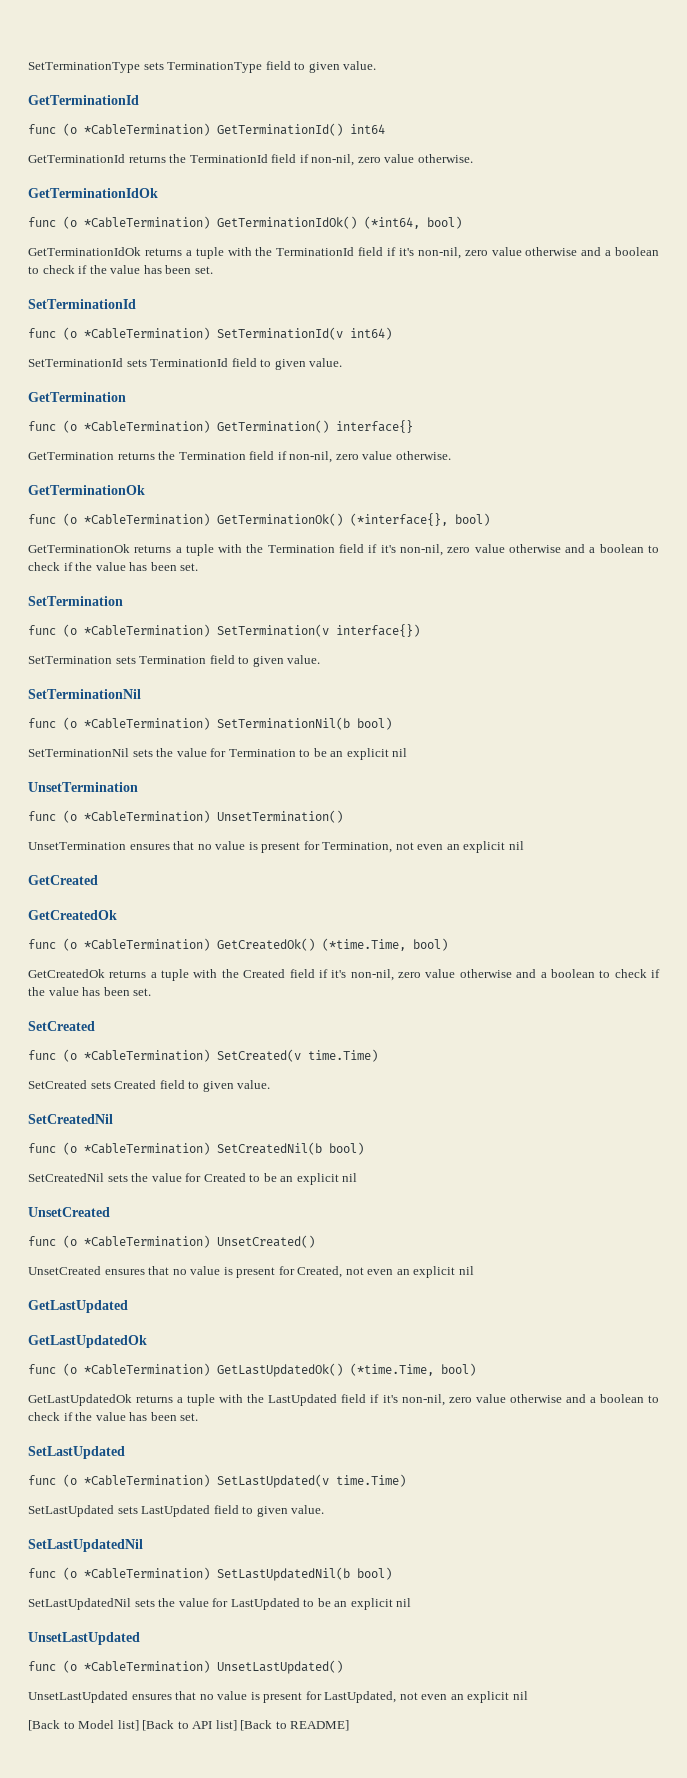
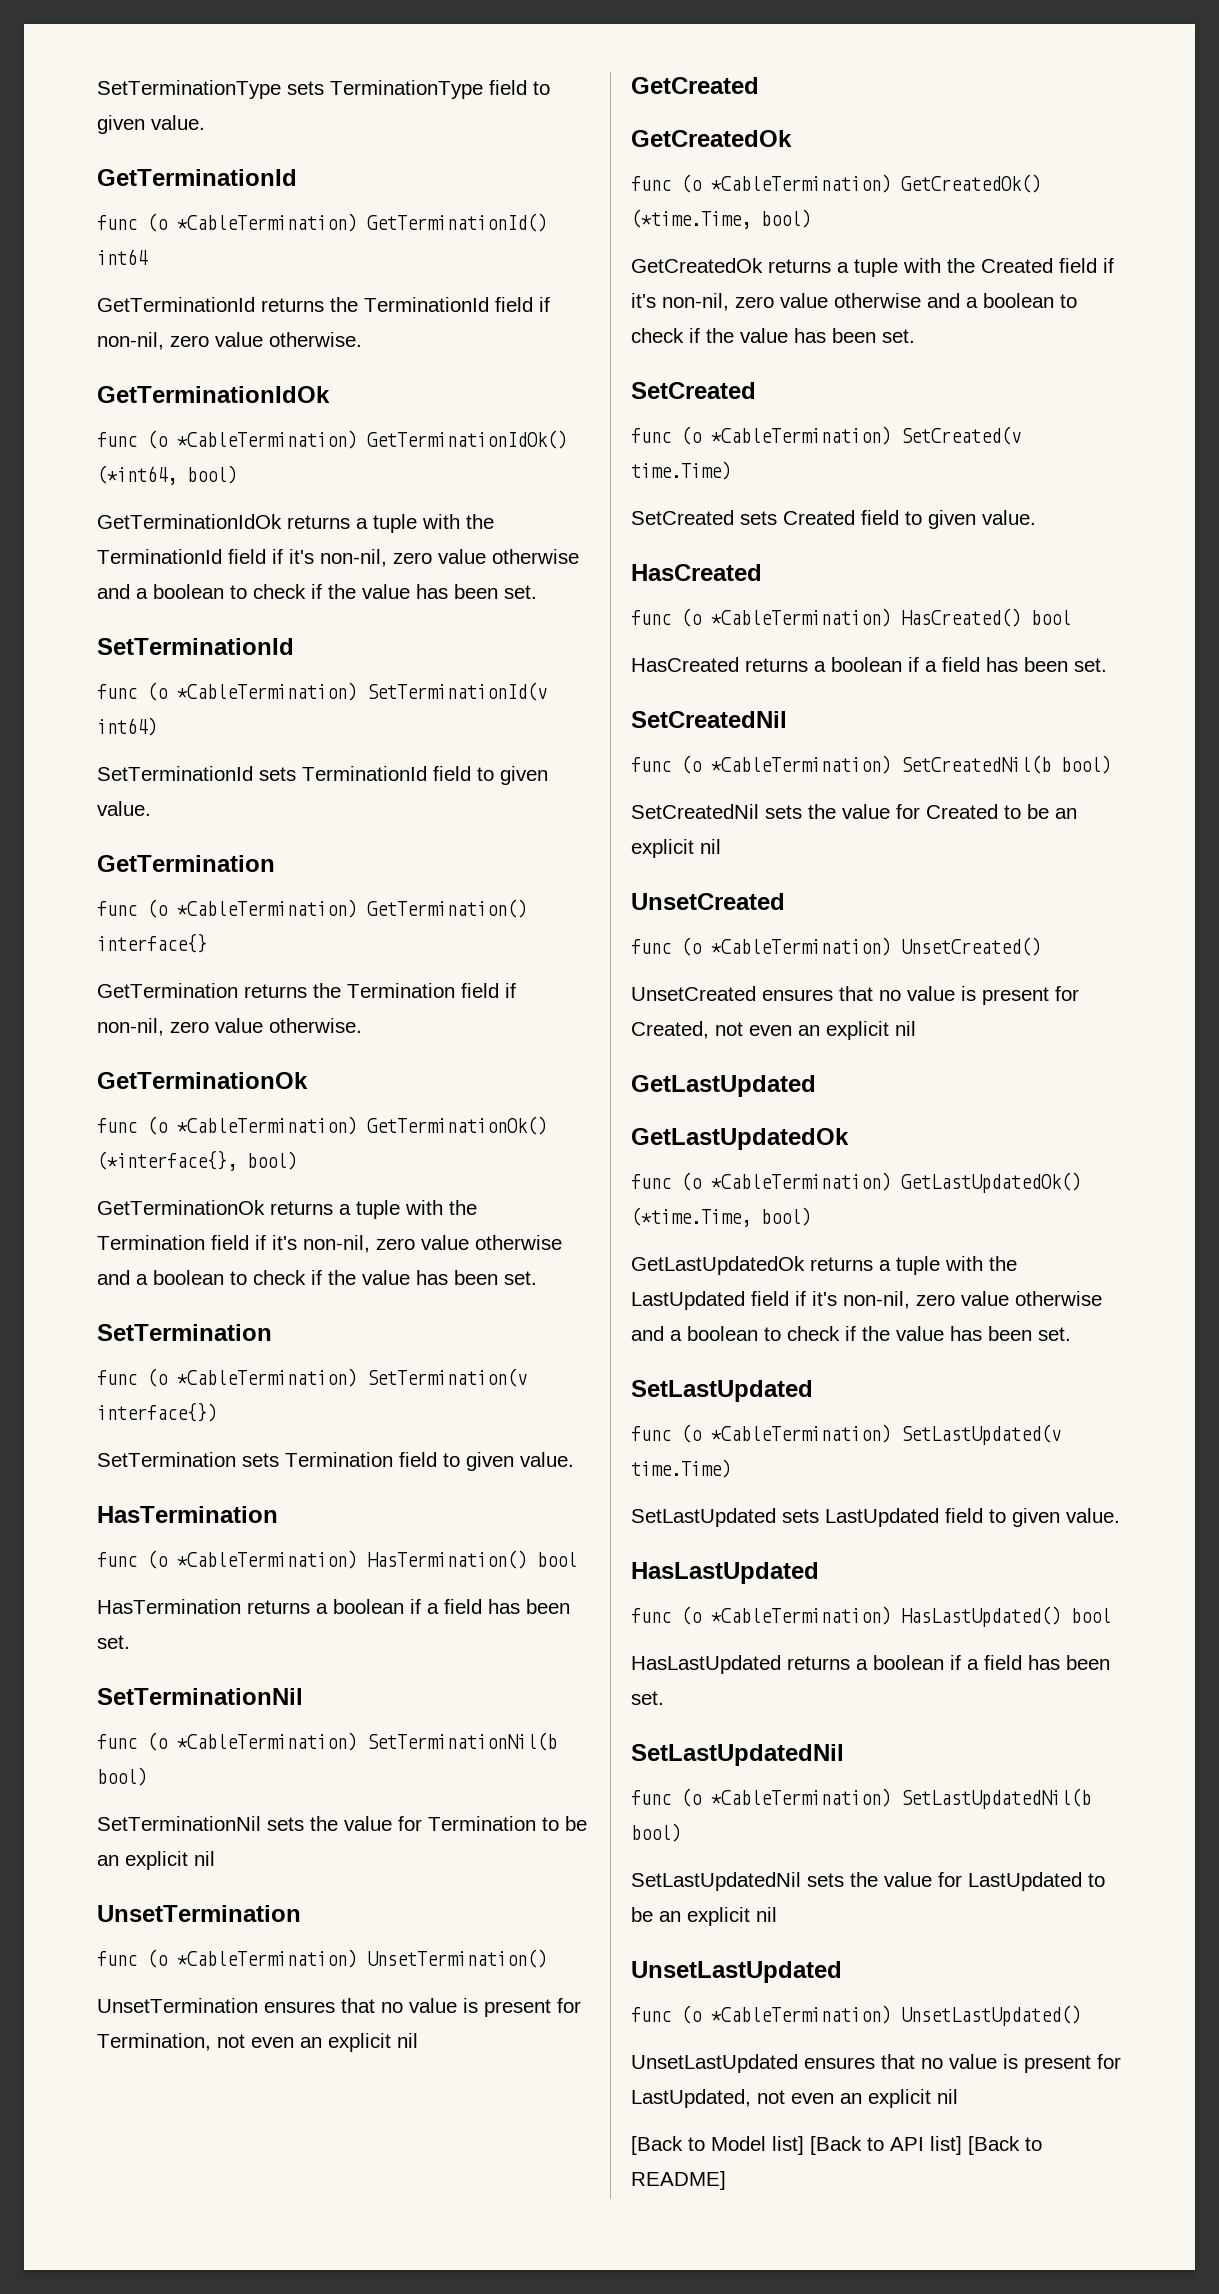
(321, 659) none -> [97,1506,278,1523] [97,1550,577,1569] [97,1599,570,1614] [97,1635,130,1649] // HasTermination // func (o *CableTermination) HasTermination() bool // HasTermination returns a boolean if a field has been set.
(271, 1084) none -> [631,564,762,581] [631,608,1071,627] [631,657,1107,672] // HasCreated // func (o *CableTermination) HasCreated() bool // HasCreated returns a boolean if a field has been set.
(325, 1509) none -> [631,1562,819,1584] [631,1606,1111,1627] [631,1655,1110,1674] [631,1691,664,1705] // HasLastUpdated // func (o *CableTermination) HasLastUpdated() bool // HasLastUpdated returns a boolean if a field has been set.

